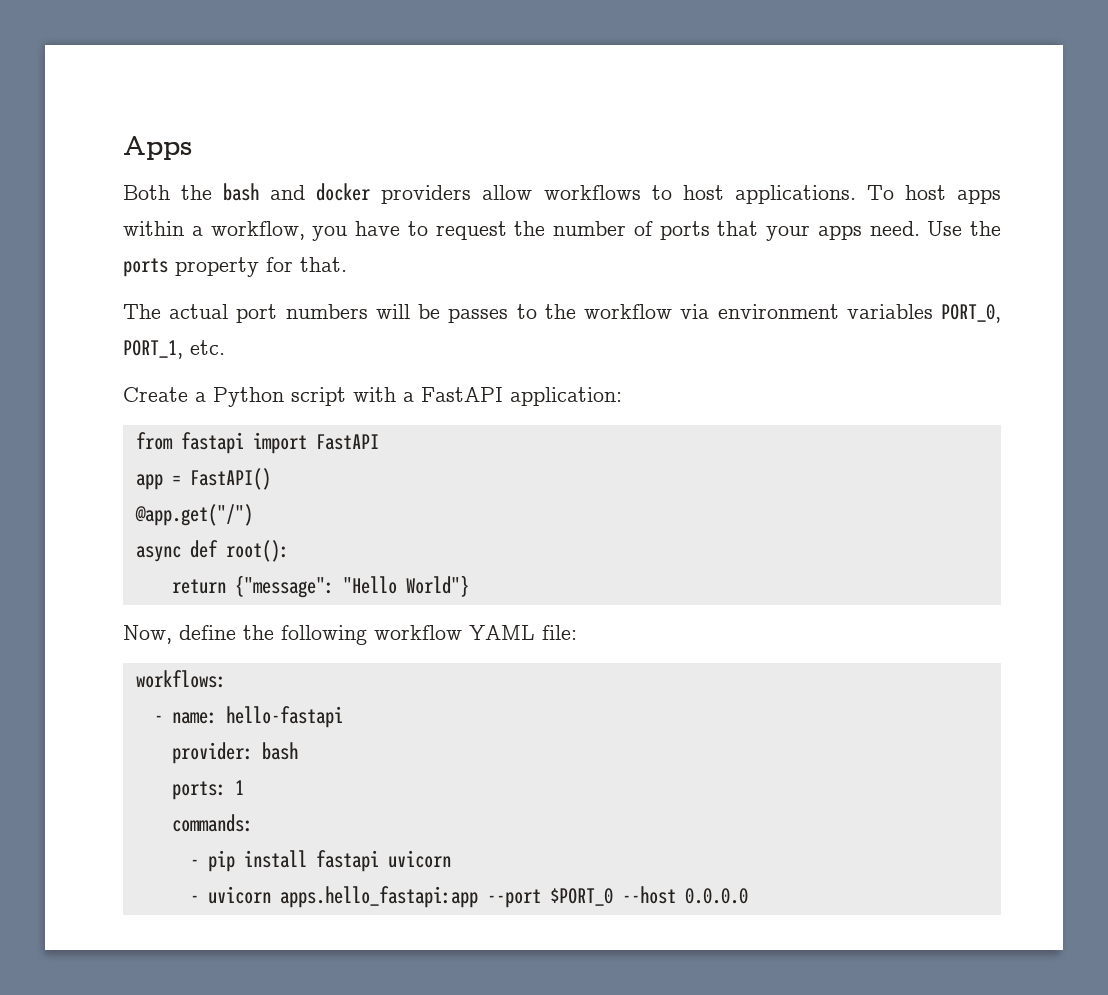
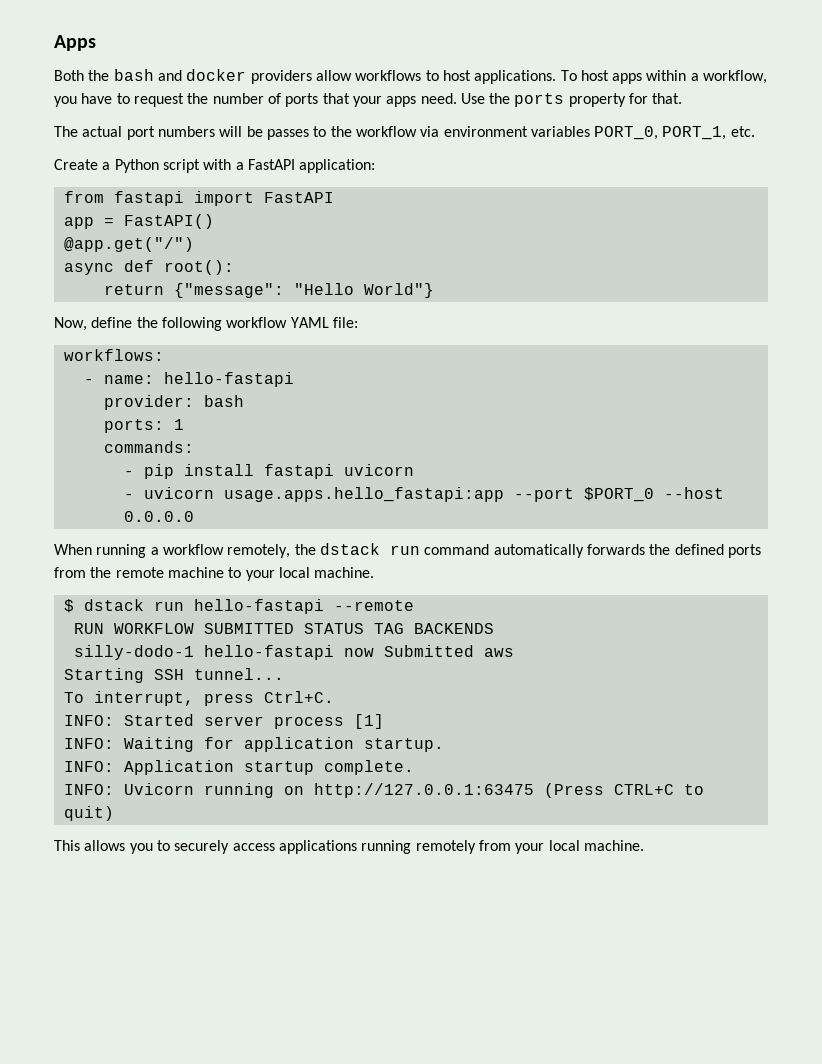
[279,886,478,908] apps.hello_fastapi:app -> [223,487,504,502] usage.apps.hello_fastapi:app
(748, 896) none -> [54,543,761,558] [54,567,375,581] [63,599,414,614] [73,623,494,634] [73,645,514,660] [63,668,284,683] [63,691,334,706] [63,714,384,729] [63,737,444,752] [63,760,414,775] [63,783,704,798] [63,806,114,821] [54,840,644,854] // When running a workflow remotely, the dstack run command automatically forwards the defined ports from the remote machine to your local machine. // $ dstack run hello-fastapi --remote // RUN WORKFLOW SUBMITTED STATUS TAG BACKENDS // silly-dodo-1 hello-fastapi now Submitted aws // Starting SSH tunnel... // To interrupt, press Ctrl+C. // INFO: Started server process [1] // INFO: Waiting for application startup. // INFO: Application startup complete. // INFO: Uvicorn running on http://127.0.0.1:63475 (Press CTRL+C to quit) // This allows you to securely access applications running remotely from your local machine.

